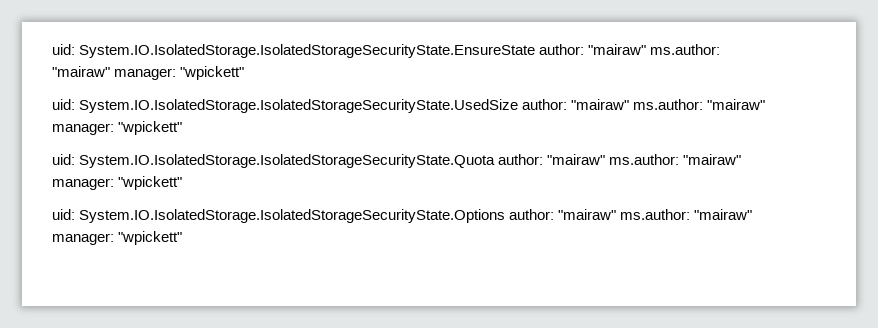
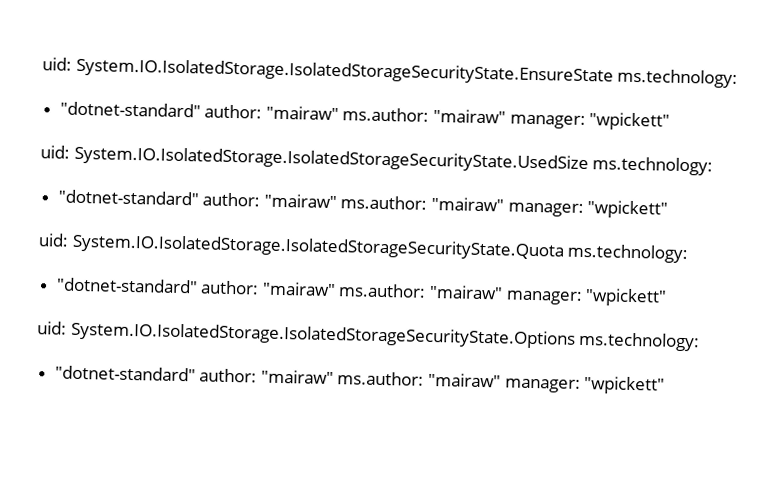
(536, 51) none -> [617,68,739,89] [59,101,201,118] ms.technology: // "dotnet-standard"
(519, 106) none -> [592,156,714,176] [57,189,199,206] ms.technology: // "dotnet-standard"
(496, 161) none -> [567,243,689,264] [55,277,198,294] ms.technology: // "dotnet-standard"
(506, 216) none -> [578,331,701,352] [54,365,196,382] ms.technology: // "dotnet-standard"

